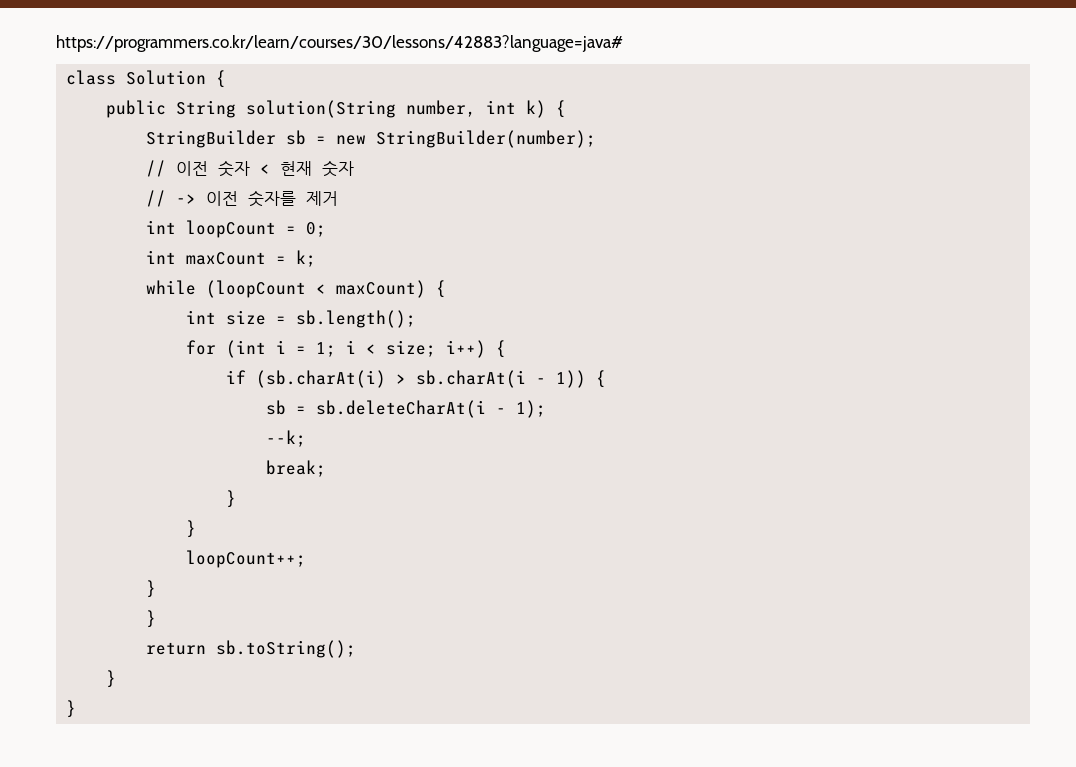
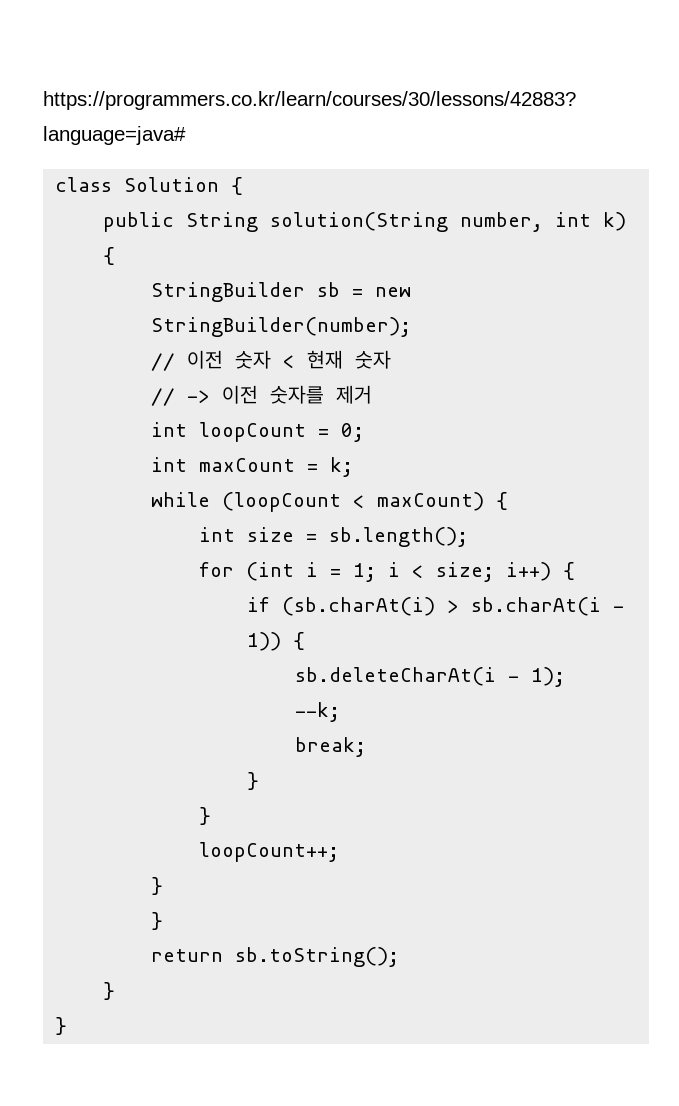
[266,400,307,415] sb = -> (306, 641) none

